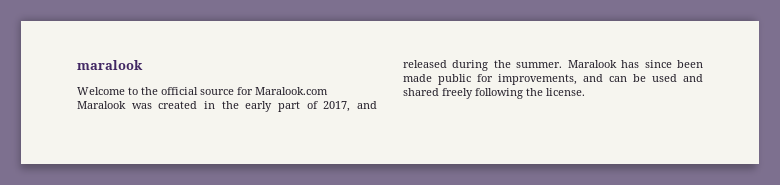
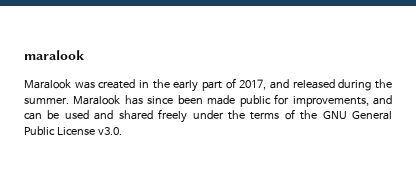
[77,87,328,95] Welcome to the official source for Maralook.com -> (85, 55) none
[475,88,585,99] following the license. -> [192,109,393,120] [24,126,122,135] under the terms of the GNU General Public License v3.0.

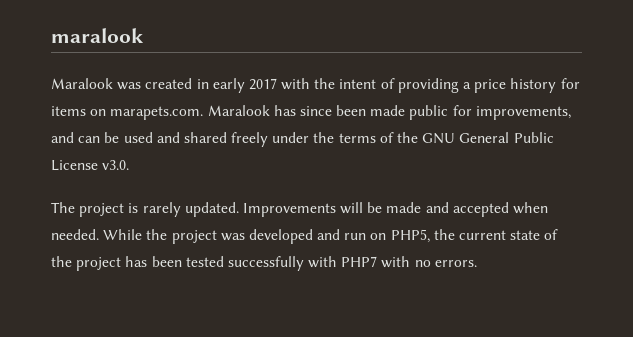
[152,78,393,92] [24,97,69,104] the early part of 2017, and released during the summer. -> [212,78,580,93] [51,106,204,120] early 2017 with the intent of providing a price history for items on marapets.com.
(122, 131) none -> [51,202,549,217] [51,229,559,244] [51,256,477,271] // The project is rarely updated. Improvements will be made and accepted when needed. While the project was developed and run on PHP5, the current state of the project has been tested successfully with PHP7 with no errors.

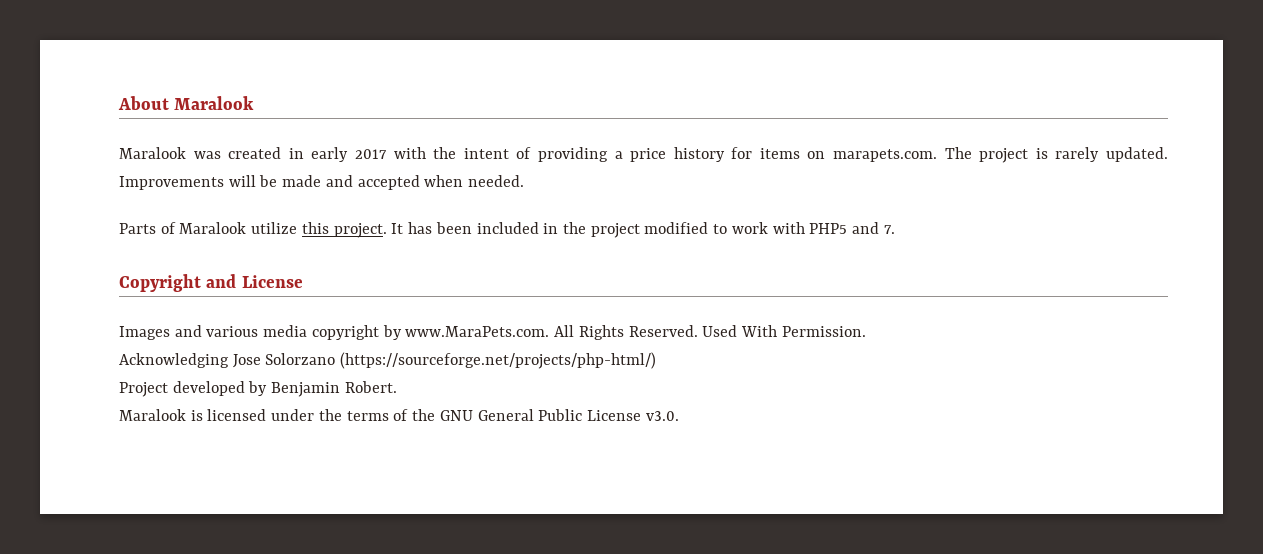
[51,28,144,43] maralook -> [118,96,255,110] About Maralook
[207,105,571,120] [51,132,554,147] [51,160,130,171] Maralook has since been made public for improvements, and can be used and shared freely under the terms of the GNU General Public License v3.0. // -> (938, 155) none
[103,229,559,244] [51,256,477,271] While the project was developed and run on PHP5, the current state of the project has been tested successfully with PHP7 with no errors. -> [119,222,895,238] [119,274,303,292] [119,325,866,340] [119,352,657,369] [119,381,397,397] [119,409,679,421] // Parts of Maralook utilize this project. It has been included in the project modified to work with PHP5 and 7. // Copyright and License // Images and various media copyright by www.MaraPets.com. All Rights Reserved. Used With Permission. // Acknowledging Jose Solorzano (https://sourceforge.net/projects/php-html/) // Project developed by Benjamin Robert. // Maralook is licensed under the terms of the GNU General Public License v3.0.

